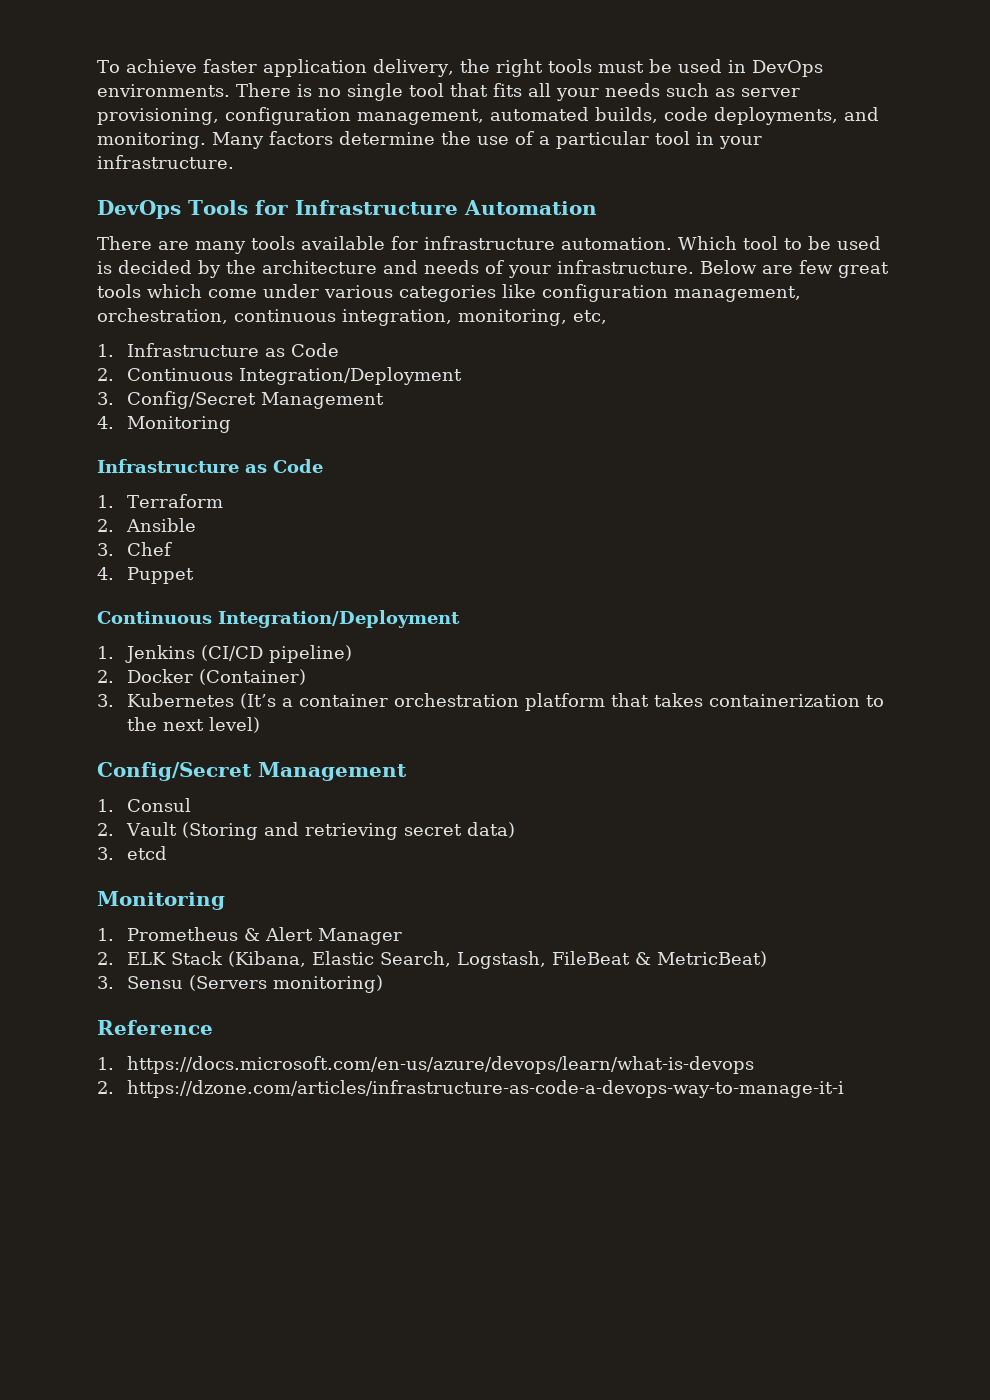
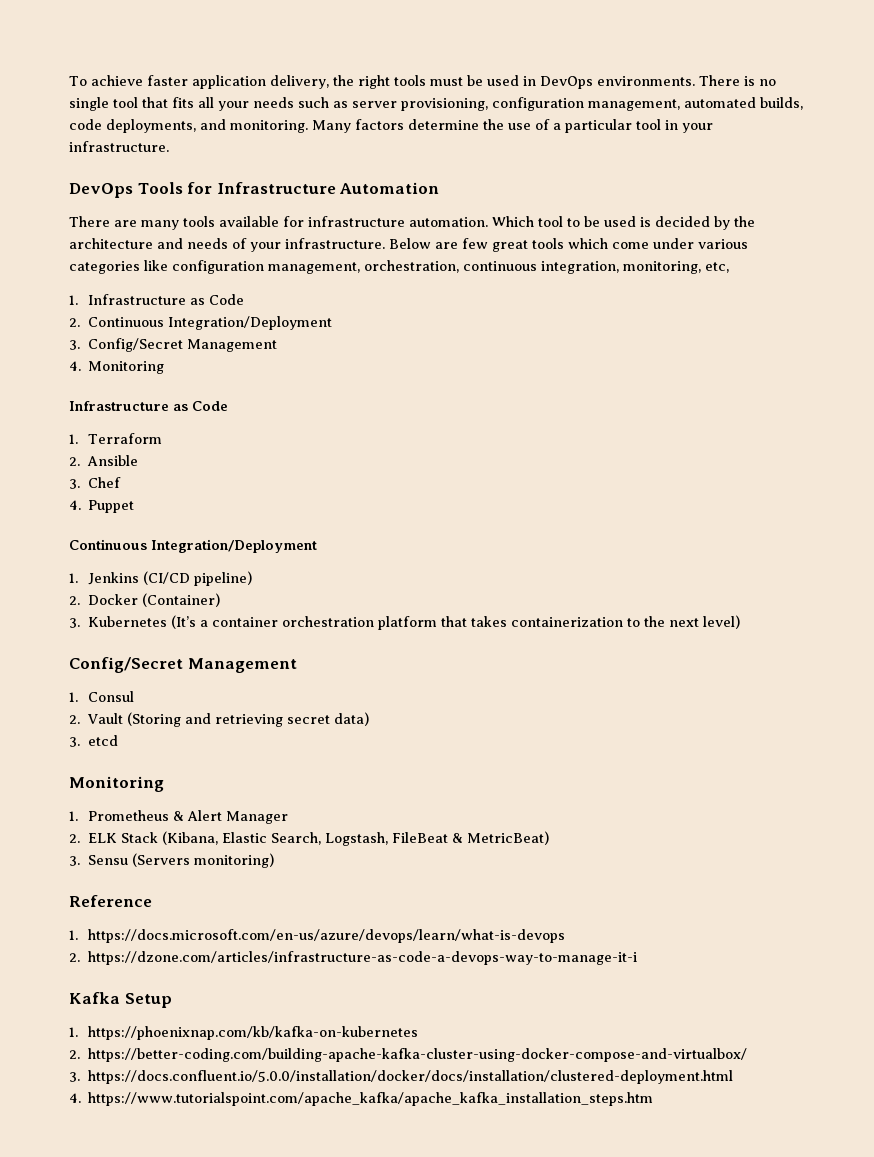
(845, 1089) none -> [69,992,172,1008] [69,1026,418,1040] [69,1048,747,1062] [69,1070,733,1084] [69,1092,654,1106] // Kafka Setup // 1. https://phoenixnap.com/kb/kafka-on-kubernetes // 2. https://better-coding.com/building-apache-kafka-cluster-using-docker-compose-and-virtualbox/ // 3. https://docs.confluent.io/5.0.0/installation/docker/docs/installation/clustered-deployment.html // 4. https://www.tutorialspoint.com/apache_kafka/apache_kafka_installation_steps.htm

